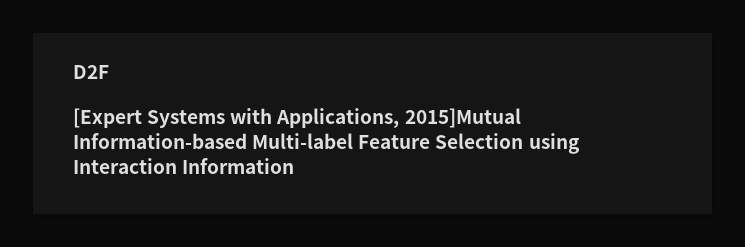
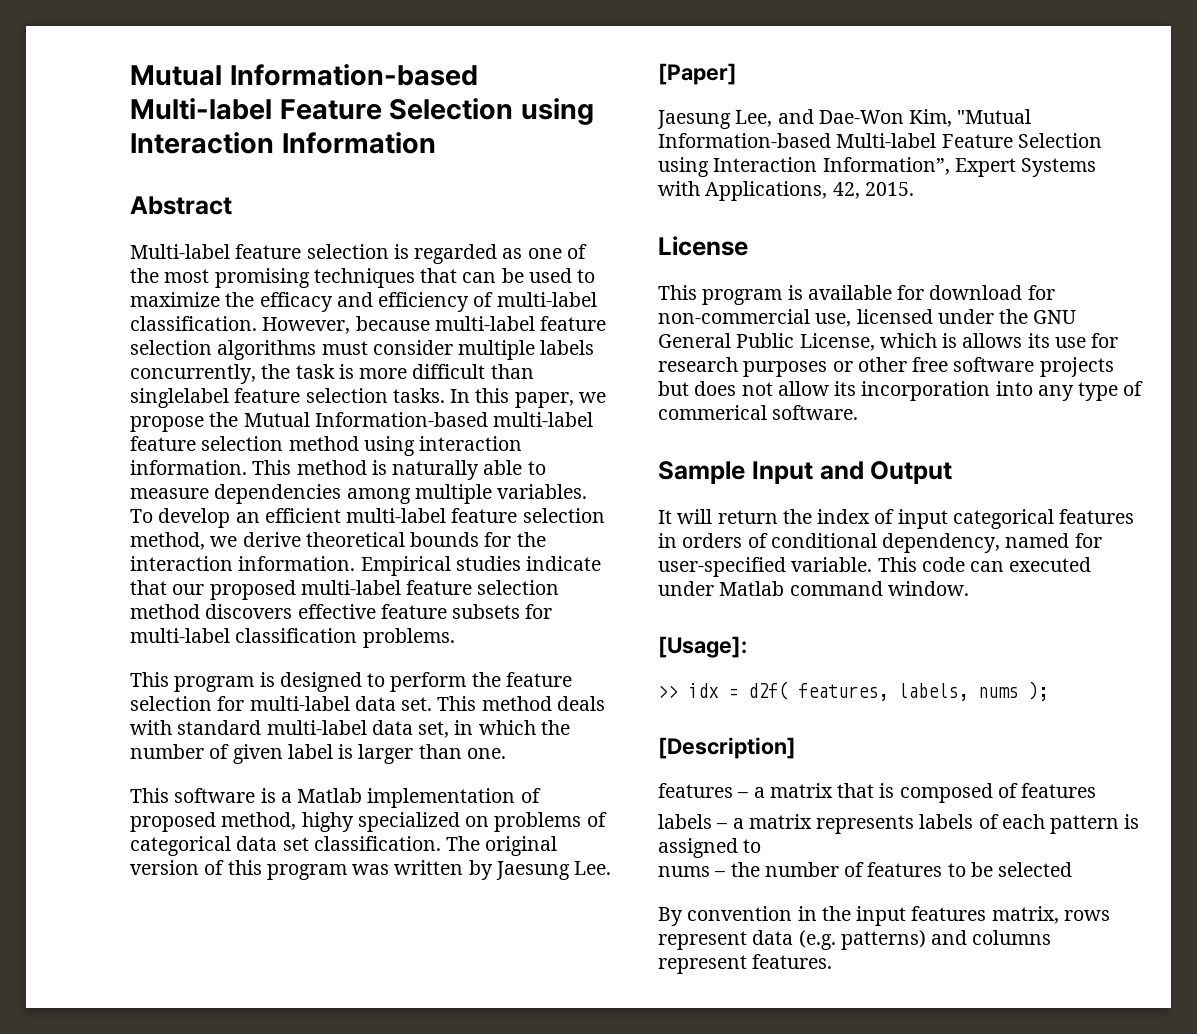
[73,65,109,79] [73,108,521,128] D2F // [Expert Systems with Applications, 2015]Mutual -> [130,65,222,86] Mutual
(295, 166) none -> [130,196,232,215] [130,244,587,264] [130,268,596,288] [130,292,597,312] [130,316,607,334] [130,340,595,360] [130,364,534,384] [130,388,606,408] [130,412,594,432] [130,436,523,456] [130,460,546,480] [130,484,588,504] [130,508,605,528] [130,532,546,550] [130,556,602,576] [130,580,560,600] [130,604,553,619] [130,628,455,648] [130,672,572,692] [130,696,605,711] [130,720,570,738] [130,744,506,764] [130,788,541,808] [130,812,607,832] [130,836,558,856] [130,860,612,880] [658,63,737,85] [657,109,1032,129] [658,133,1102,148] [658,157,1097,177] [658,181,914,201] [658,236,748,256] [658,285,1055,305] [658,309,1077,327] [658,333,1119,351] [658,357,1114,377] [658,381,1144,401] [658,405,859,420] [658,461,953,484] [658,509,1135,529] [658,533,1102,553] [658,557,1092,577] [658,581,969,596] [658,636,747,658] [658,681,1048,701] [658,737,796,759] [658,783,1097,803] [658,814,1140,834] [658,838,762,858] [658,862,1073,877] [658,906,1110,926] [658,930,1052,950] [658,954,833,974] // Abstract // Multi-label feature selection is regarded as one of the most promising techniques that can be used to maximize the efficacy and efficiency of multi-label classification. However, because multi-label feature selection algorithms must consider multiple labels concurrently, the task is more difficult than singlelabel feature selection tasks. In this paper, we propose the Mutual Information-based multi-label feature selection method using interaction information. This method is naturally able to measure dependencies among multiple variables. To develop an efficient multi-label feature selection method, we derive theoretical bounds for the interaction information. Empirical studies indicate that our proposed multi-label feature selection method discovers effective feature subsets for multi-label classification problems. // This program is designed to perform the feature selection for multi-label data set. This method deals with standard multi-label data set, in which the number of given label is larger than one. // This software is a Matlab implementation of proposed method, highy specialized on problems of categorical data set classification. The original version of this program was written by Jaesung Lee. // [Paper] // Jaesung Lee, and Dae-Won Kim, "Mutual Information-based Multi-label Feature Selection using Interaction Information”, Expert Systems with Applications, 42, 2015. // License // This program is available for download for non-commercial use, licensed under the GNU General Public License, which is allows its use for research purposes or other free software projects but does not allow its incorporation into any type of commerical software. // Sample Input and Output // It will return the index of input categorical features in orders of conditional dependency, named for user-specified variable. This code can executed under Matlab command window. // [Usage]: // >> idx = d2f( features, labels, nums ); // [Description] // features – a matrix that is composed of features // labels – a matrix represents labels of each pattern is assigned to // nums – the number of features to be selected // By convention in the input features matrix, rows represent data (e.g. patterns) and columns represent features.

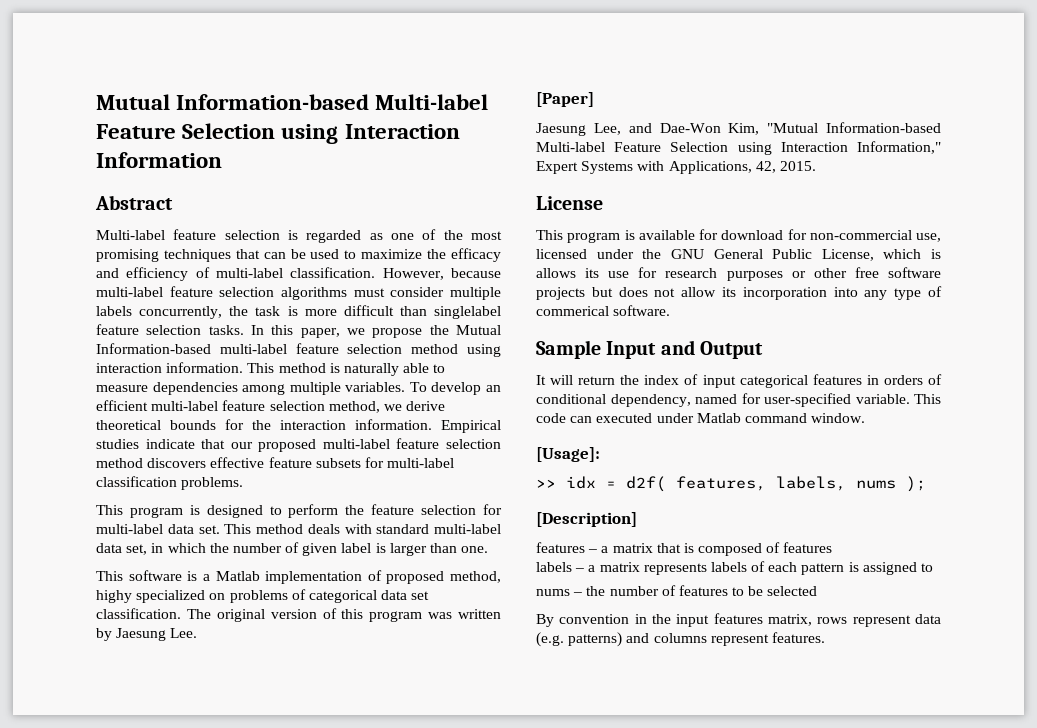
[822,157,950,175] Information”, -> [857,141,941,154] Information,"

